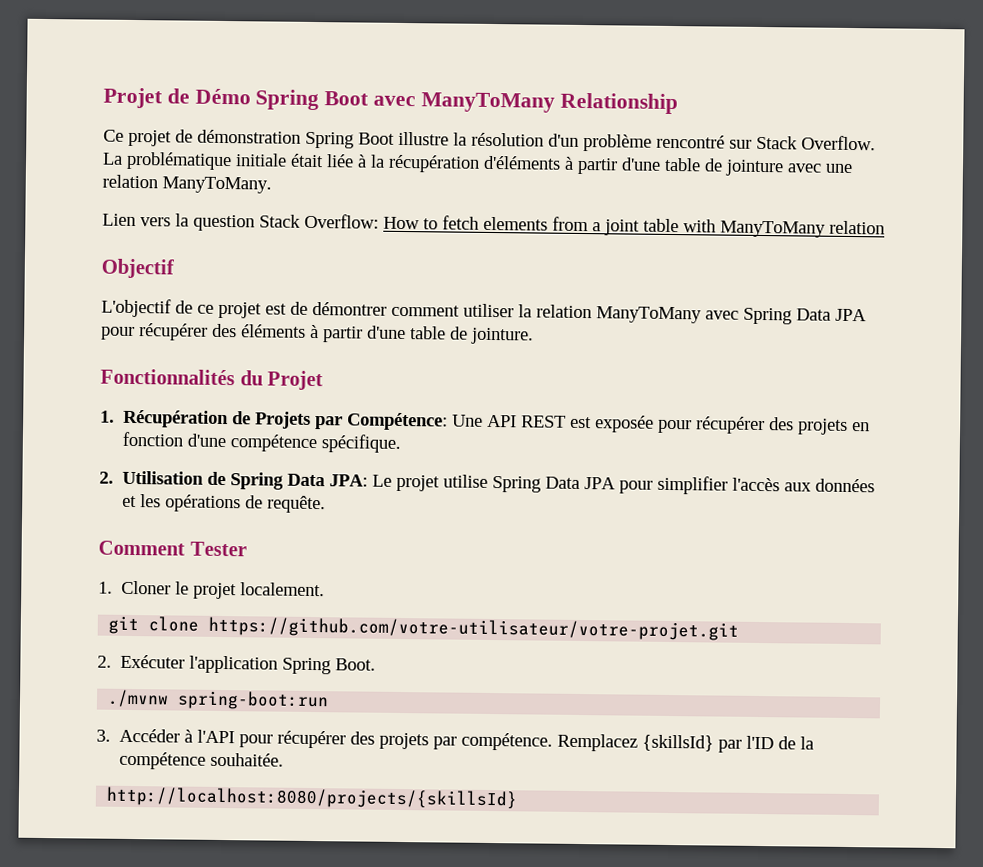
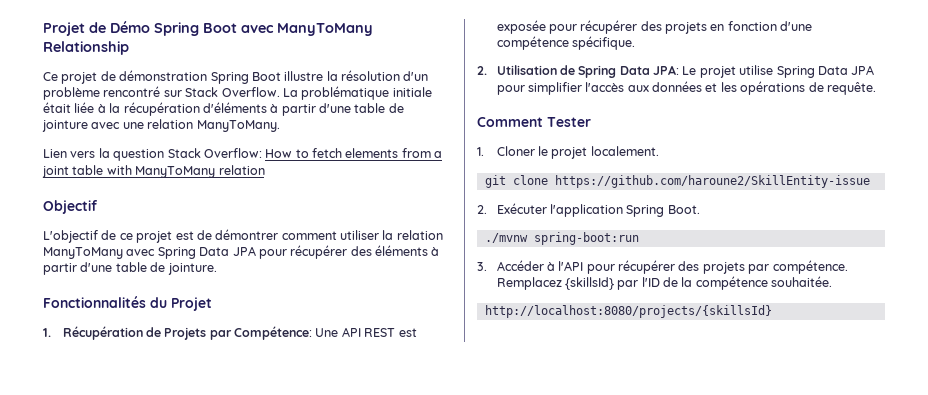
[208,616,740,641] https://github.com/votre-utilisateur/votre-projet.git -> [554,175,870,188] https://github.com/haroune2/SkillEntity-issue

